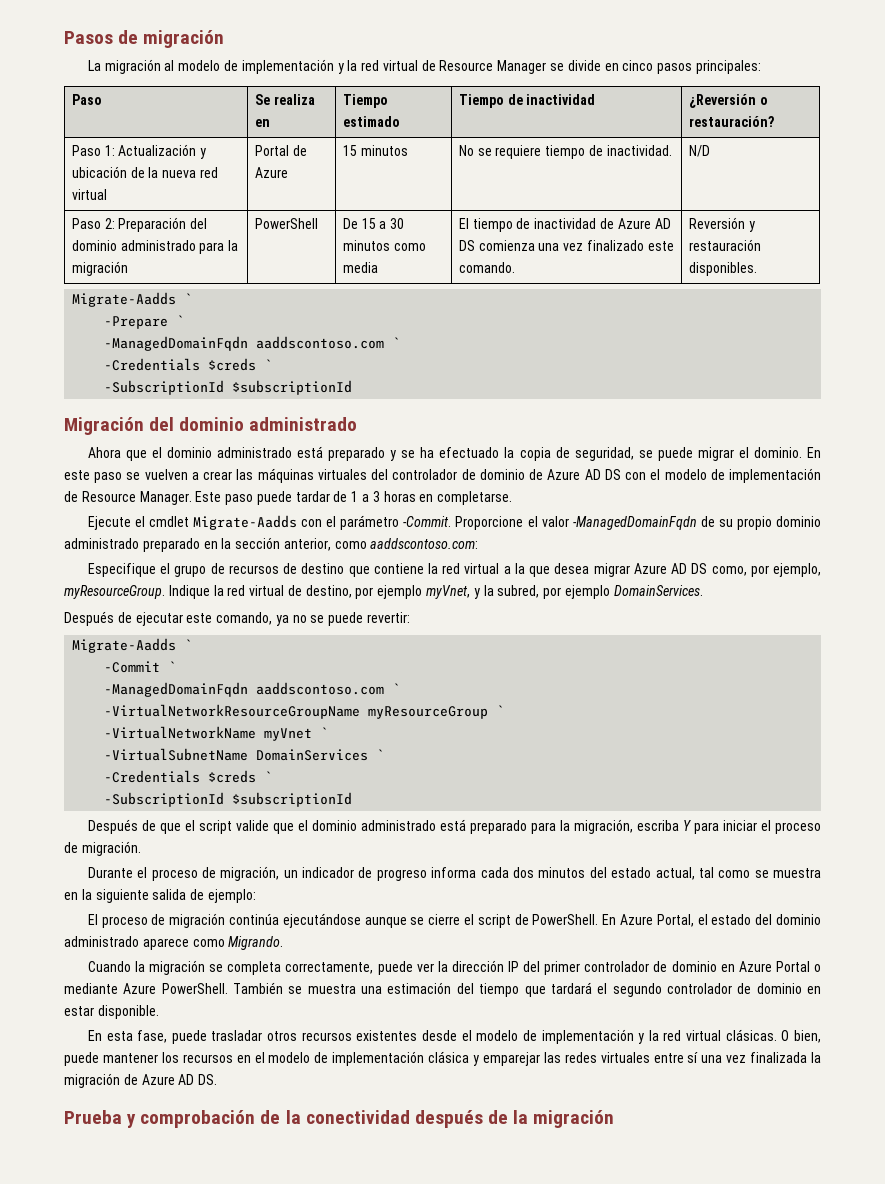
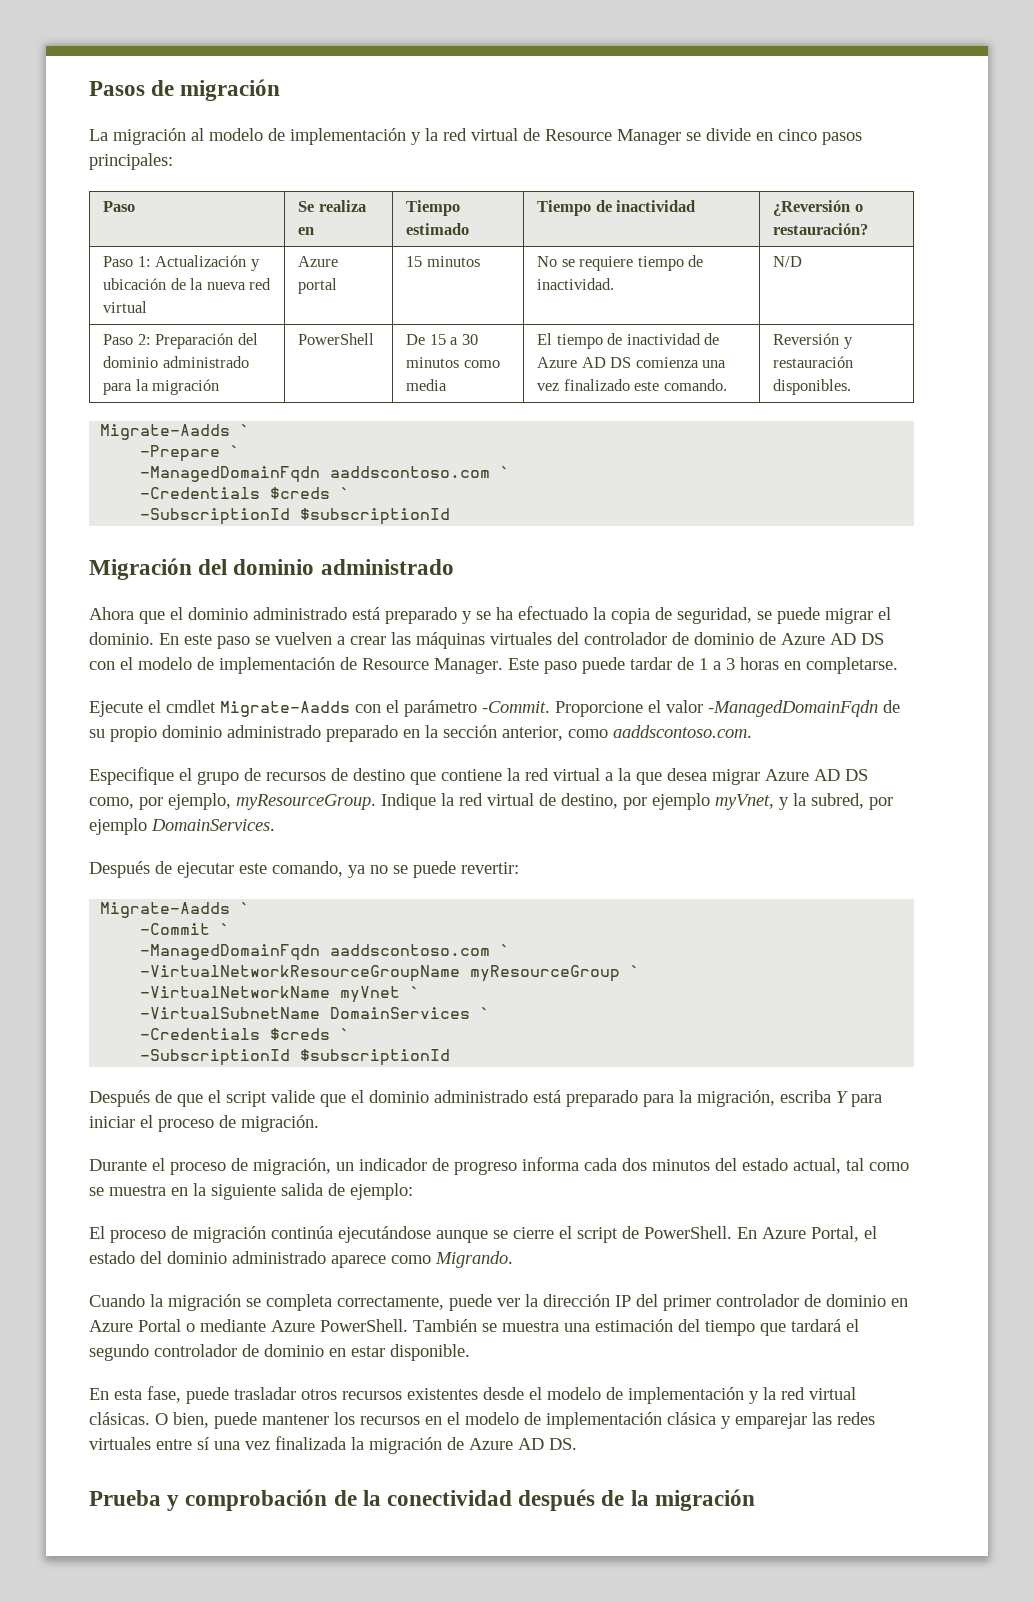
[254,145,307,156] [254,167,288,178] Portal de Azure -> [298,256,339,267] [298,278,338,294] Azure portal
[370,538,479,549] aaddscontoso.com: -> [613,725,752,738] aaddscontoso.com.

